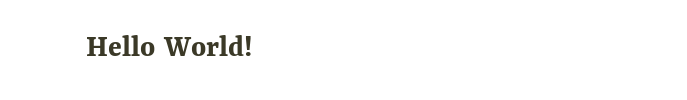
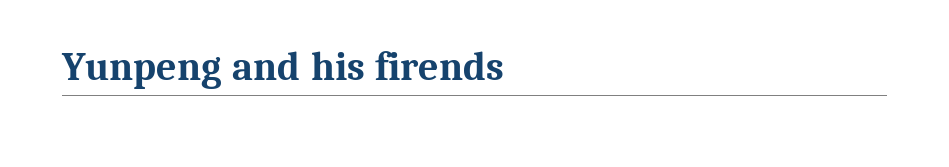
[86,35,253,56] Hello World! -> [61,51,505,89] Yunpeng and his firends

